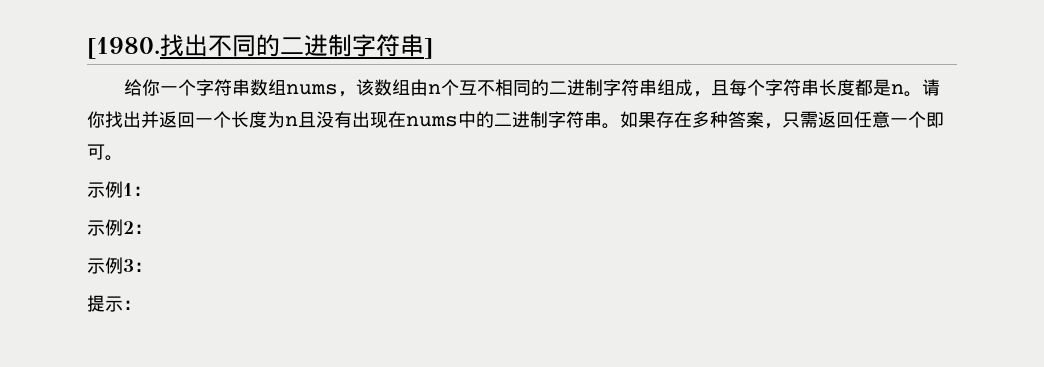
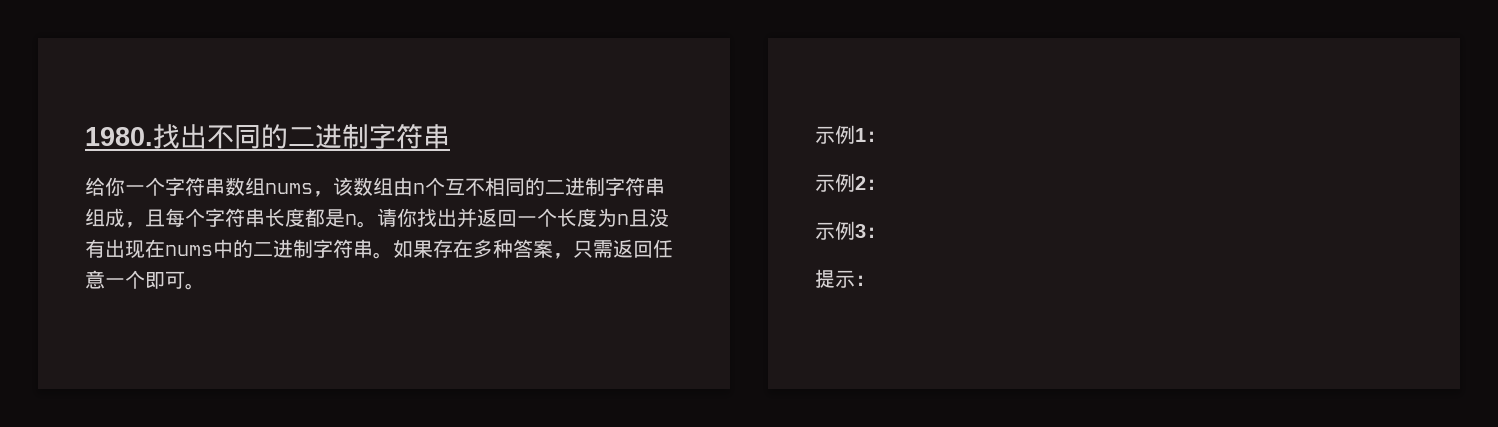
[87,37,160,59] [1980. -> [85,127,153,146] 1980.
[424,38,433,59] ] -> (450, 136) none

